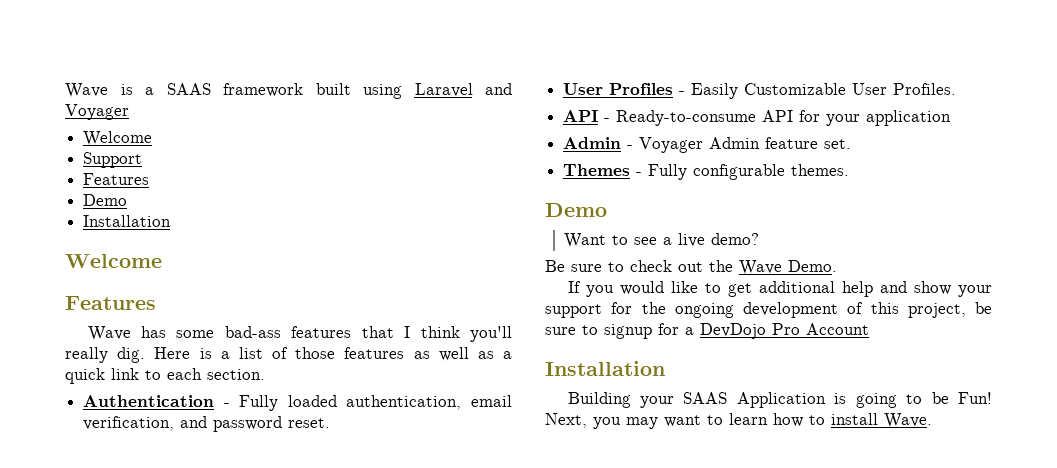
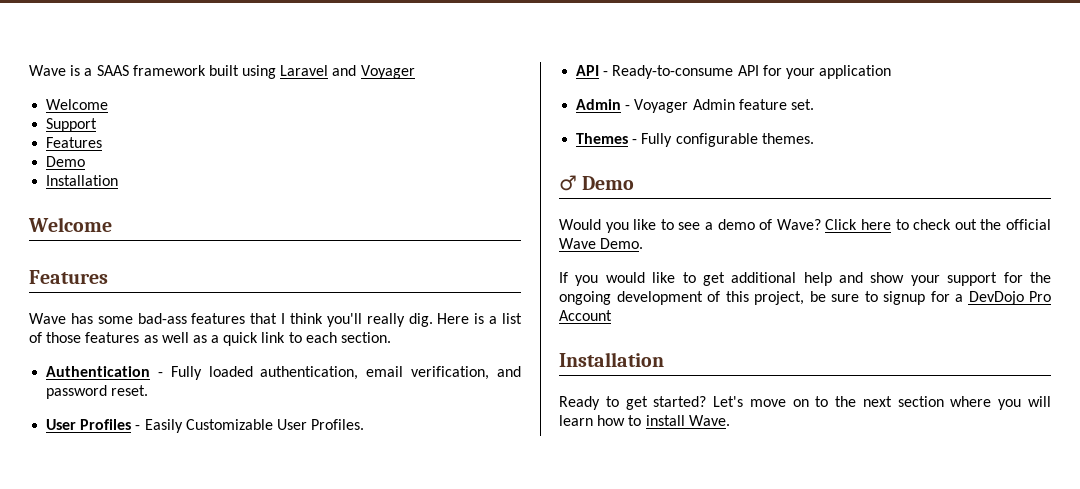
[545,203,607,217] [564,233,760,248] [545,260,602,272] Demo // Want to see a live demo? // Be sure -> [559,175,635,191] [559,219,891,233] ♂ Demo // Would you like to see a demo of Wave? Click here
(733, 266) none -> [1006,219,1051,230] official
[567,392,993,408] [545,413,723,429] Building your SAAS Application is going to be Fun! Next, you may want to -> [559,396,1051,410] Ready to get started? Let's move on to the next section where you will

